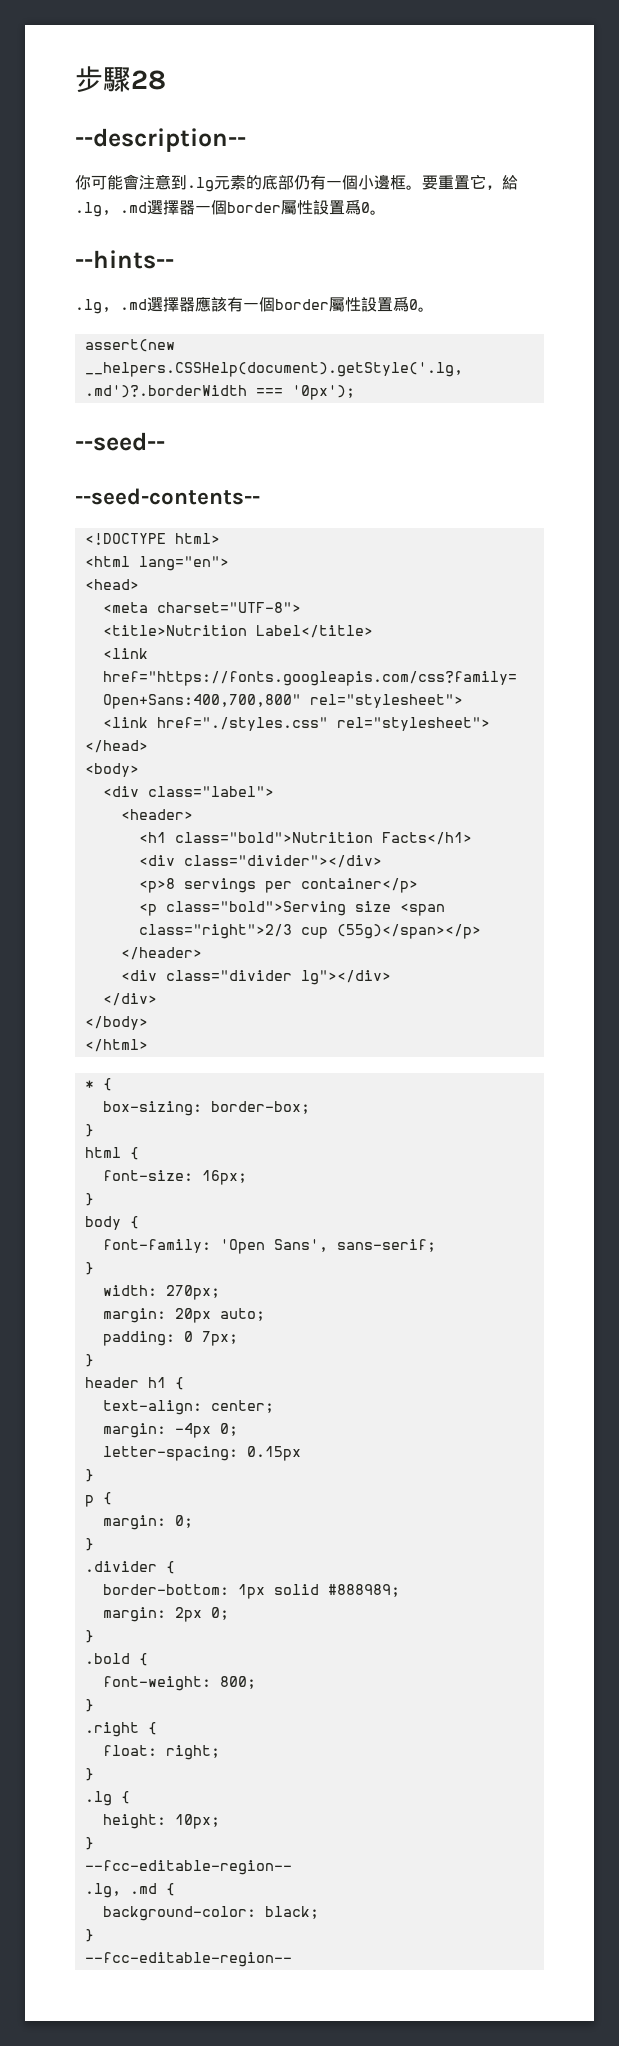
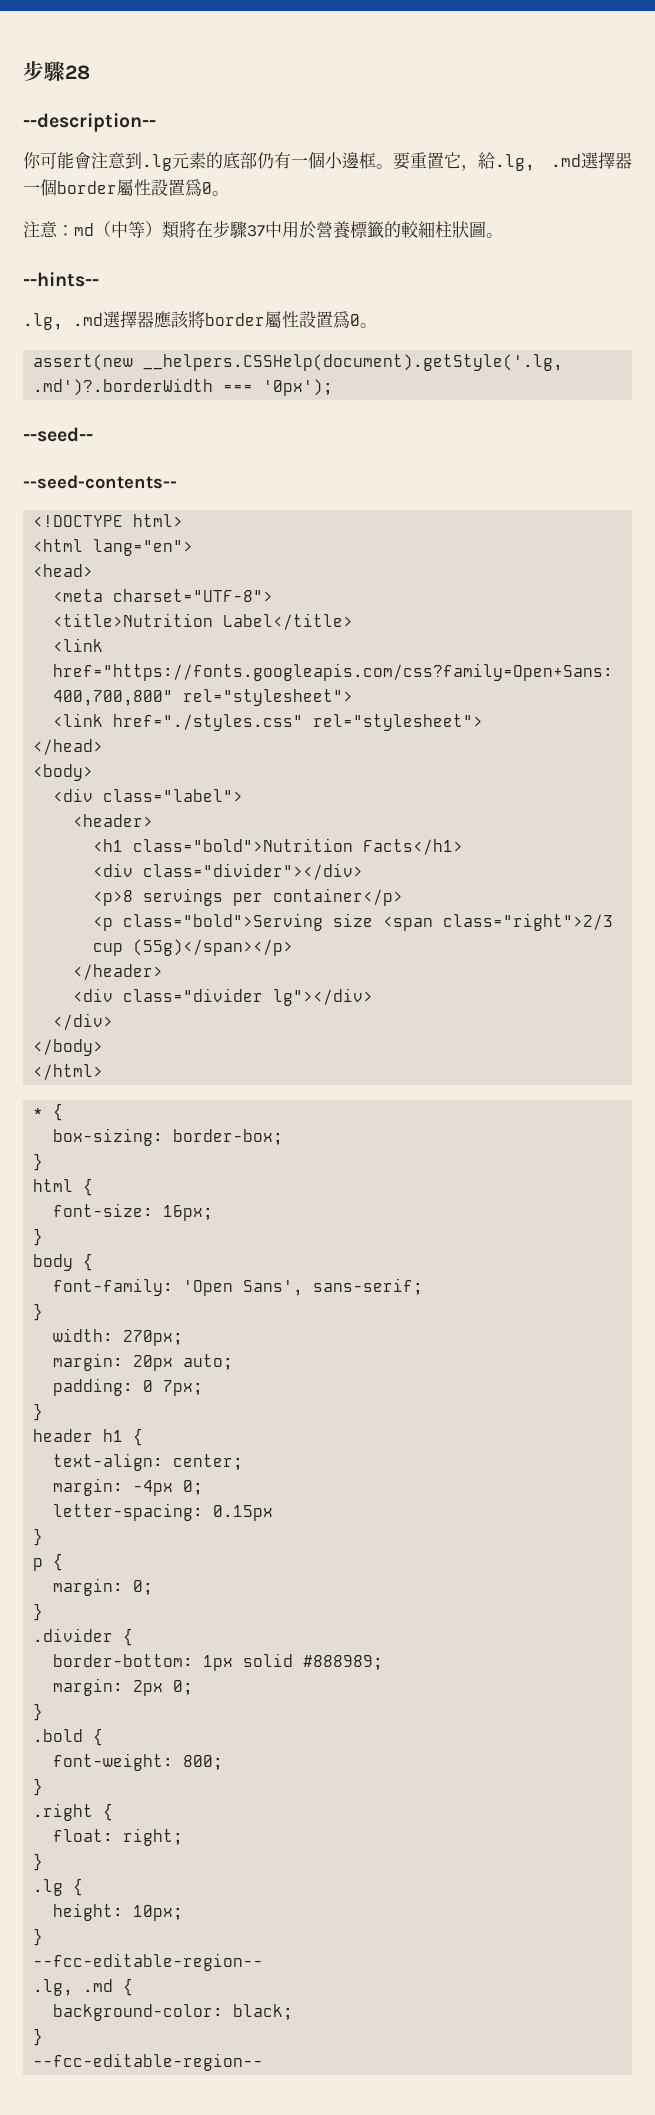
(386, 212) none -> [23,220,503,239] // 注意：md（中等）類將在步驟37中用於營養標籤的較細柱狀圖。
[227,297,275,312] 有一個 -> [188,311,205,328] 將

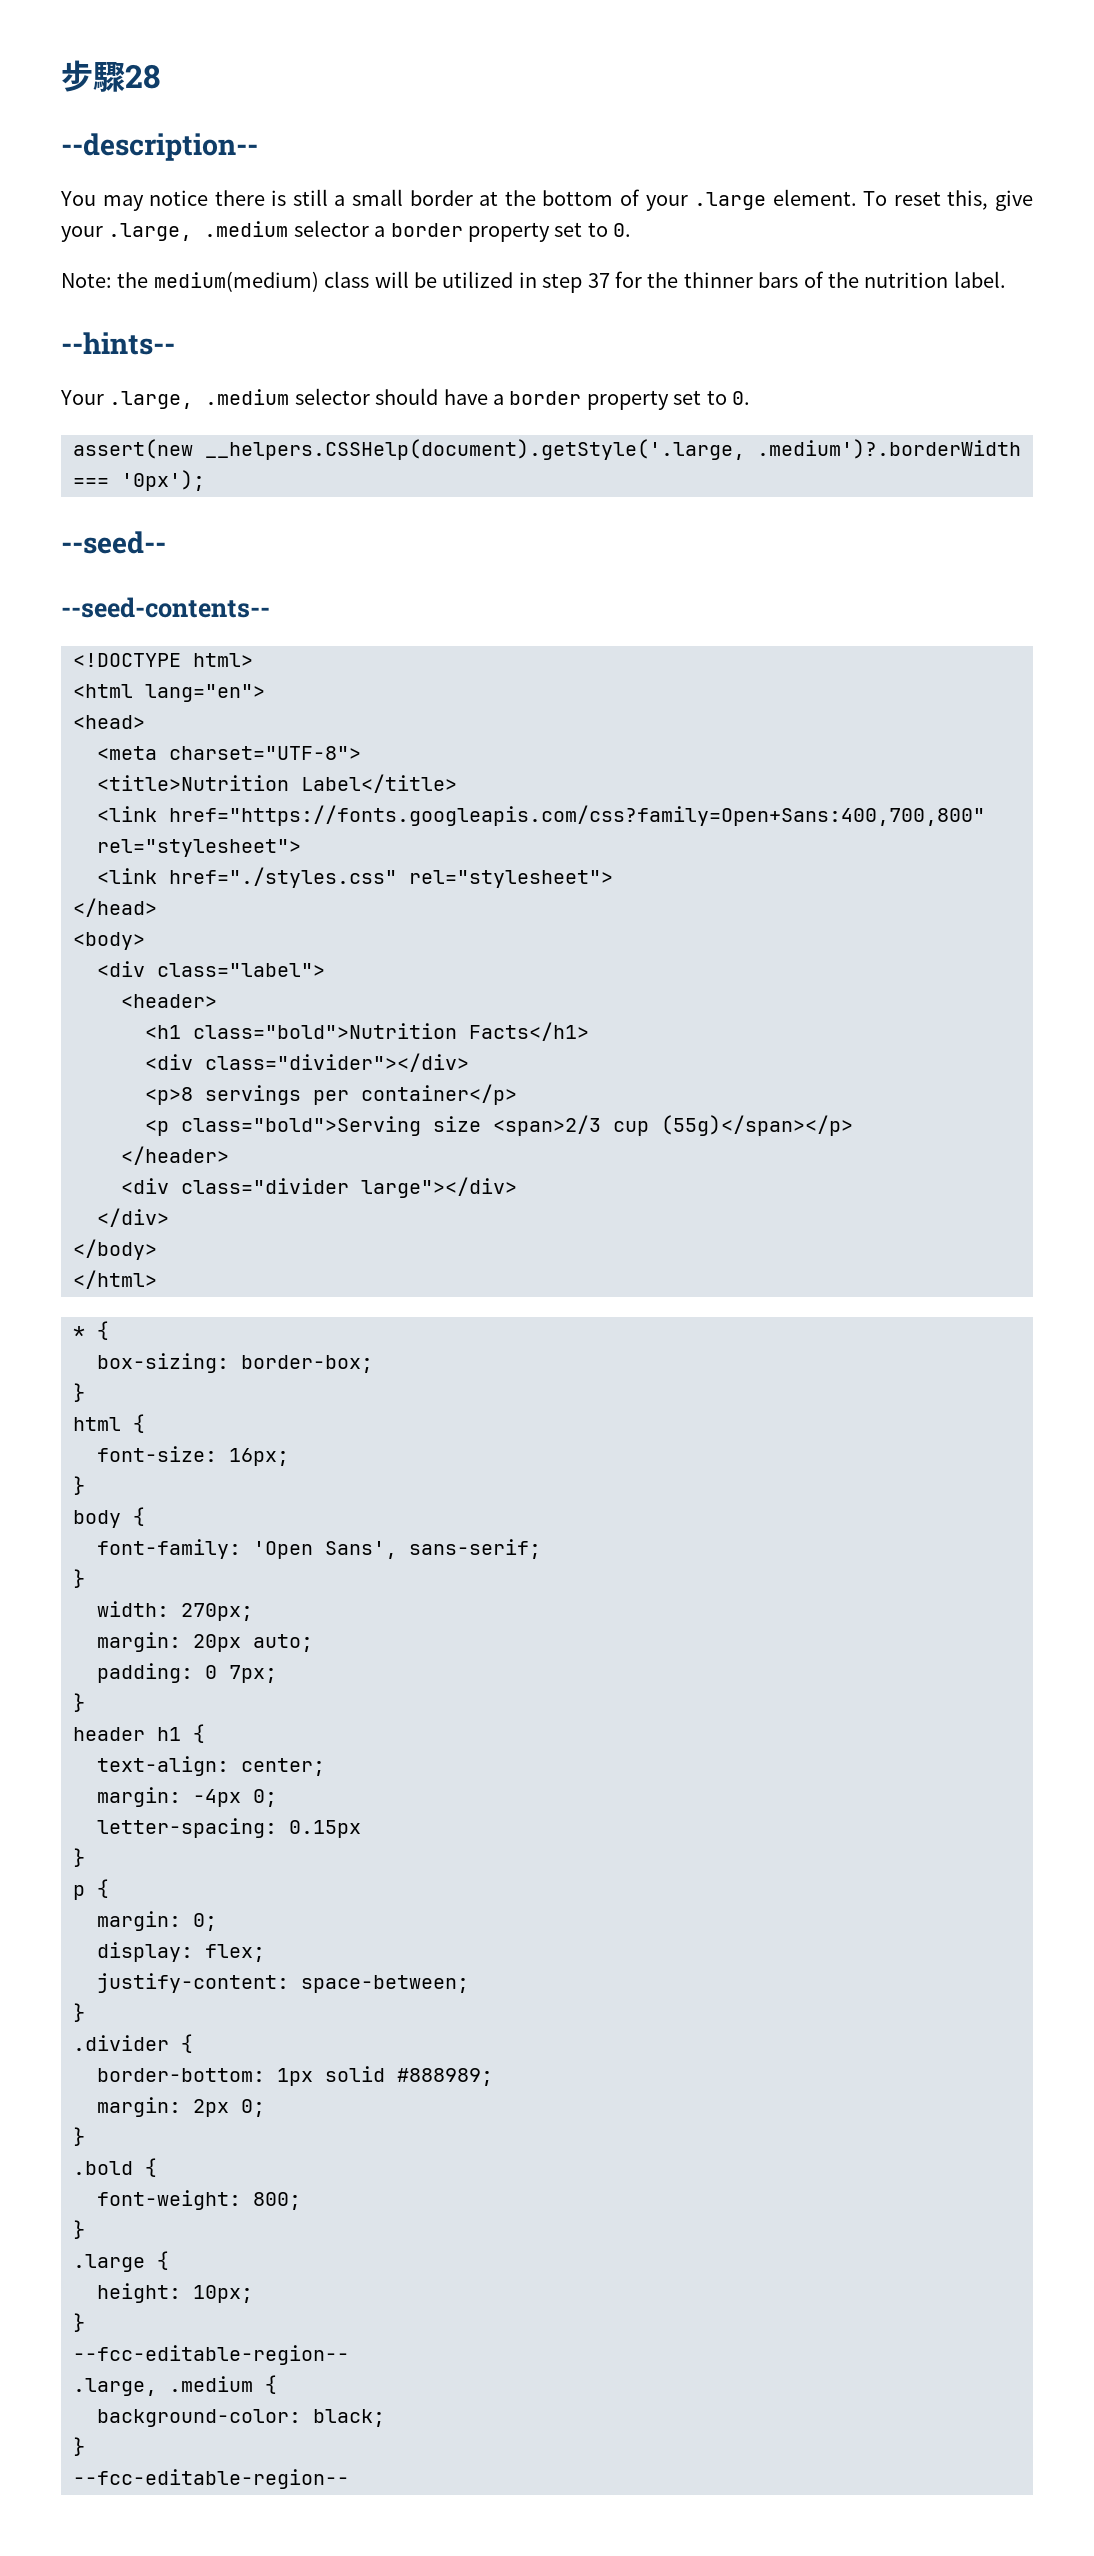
[23,152,632,171] [23,179,229,196] [23,220,503,239] [23,272,99,287] [23,311,377,330] 你可能會注意到.lg元素的底部仍有一個小邊框。要重置它，給.lg, .md選擇器一個border屬性設置爲0。 // 注意：md（中等）類將在步驟37中用於營養標籤的較細柱狀圖。 // --hints-- // .lg, .md選擇器應該將border屬性設置爲0。 -> [60,189,1033,211] [61,220,632,242] [61,271,1006,293] [61,332,175,355] [60,388,750,410] You may notice there is still a small border at the bottom of your .large element. To reset this, give your .large, .medium selector a border property set to 0. // Note: the medium(medium) class will be utilized in step 37 for the thinner bars of the nutrition label. // --hints-- // Your .large, .medium selector should have a border property set to 0.
[143,354,564,371] [33,378,214,396] __helpers.CSSHelp(document).getStyle('.lg, .md')?.borderWidth -> [205,439,1021,460] __helpers.CSSHelp(document).getStyle('.large, .medium')?.borderWidth
[383,913,614,931] <span class="right">2/3 -> [493,1115,601,1136] <span>2/3
[273,988,374,1006] lg"></div> -> [361,1177,517,1198] large"></div>
(154, 1587) none -> [97,1942,265,1962] [97,1973,469,1993] // display: flex; // justify-content: space-between;
[33,1803,114,1821] [53,1828,184,1846] [33,1853,44,1871] [33,1879,64,1896] .right { // float: right; // } // .lg -> [73,2254,145,2272] .large
[33,1979,114,1996] .lg, .md -> [73,2376,253,2396] .large, .medium

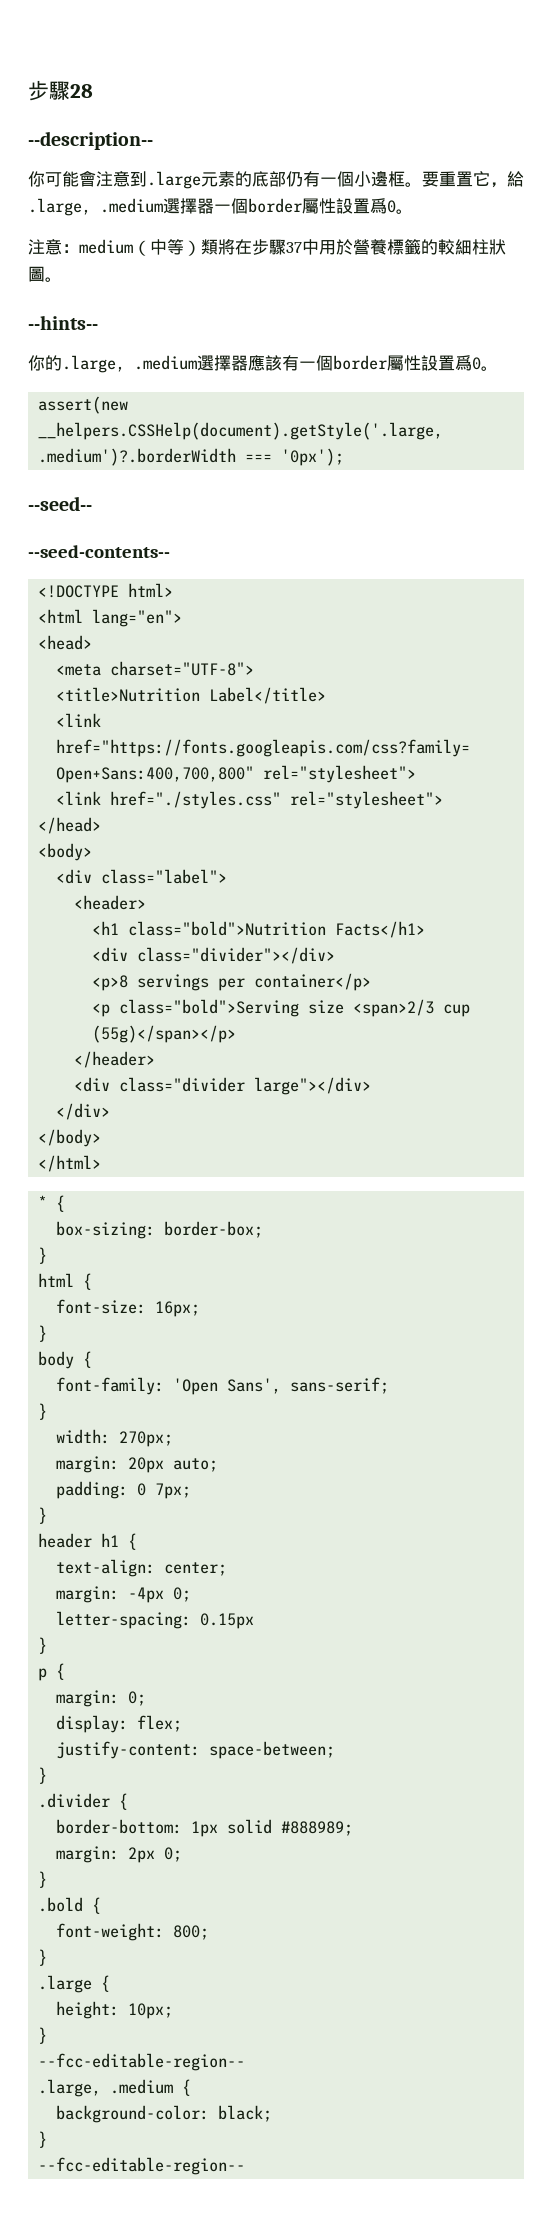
[60,189,1033,211] [61,220,632,242] [61,271,1006,293] You may notice there is still a small border at the bottom of your .large element. To reset this, give your .large, .medium selector a border property set to 0. // Note: the medium(medium) class will be utilized in step 37 for the thinner bars of the nutrition label. -> [28,170,524,189] [28,198,413,216] [28,239,506,256] [28,266,62,282] 你可能會注意到.large元素的底部仍有一個小邊框。要重置它，給.large, .medium選擇器一個border屬性設置爲0。 // 注意：medium（中等）類將在步驟37中用於營養標籤的較細柱狀圖。
[60,388,750,410] Your .large, .medium selector should have a border property set to 0. -> [28,355,498,373] 你的.large, .medium選擇器應該有一個border屬性設置爲0。

